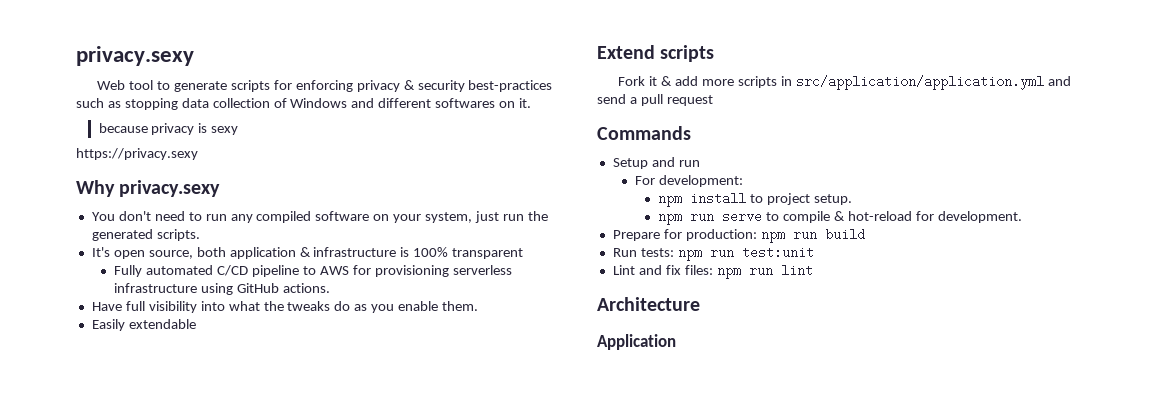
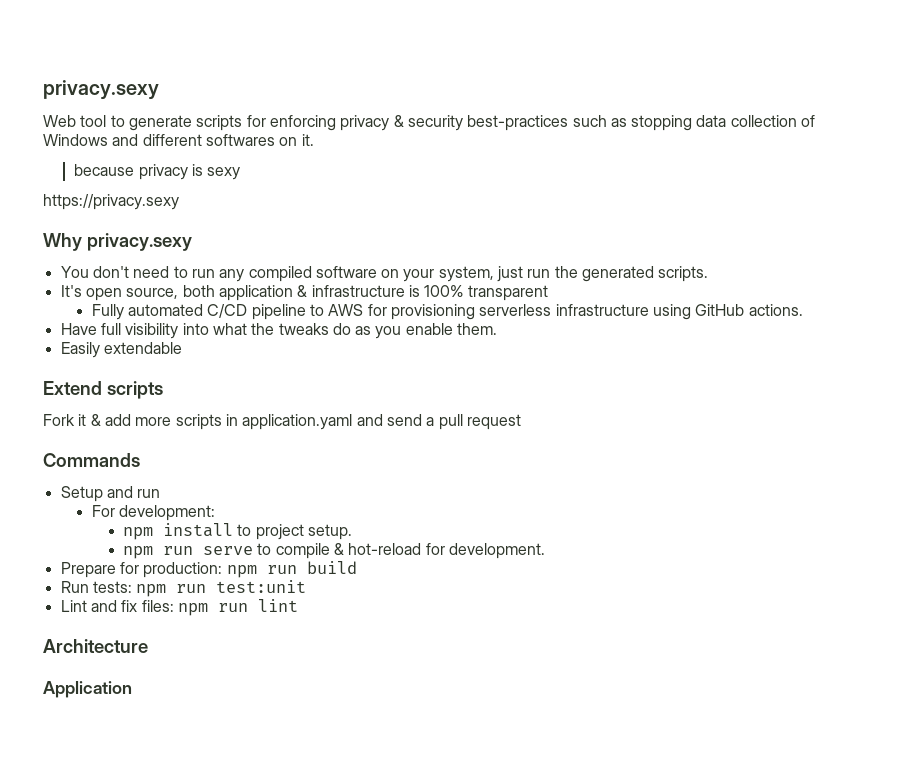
[795,75,1044,90] src/application/application.yml -> [242,414,353,430] application.yaml

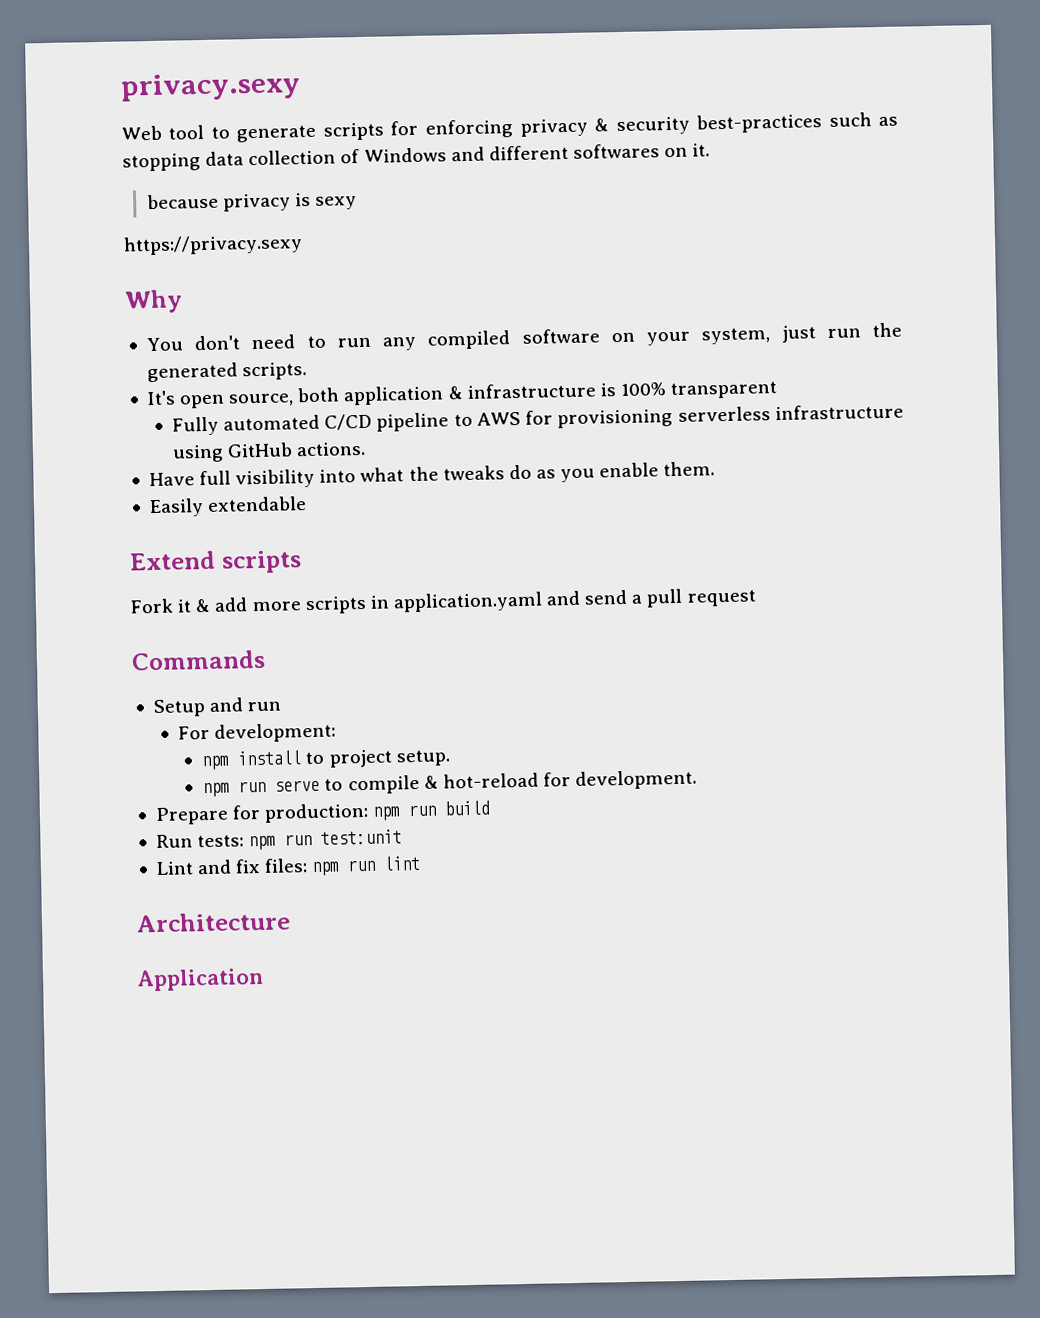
[86,233,192,251] privacy.sexy -> (183, 301) none

